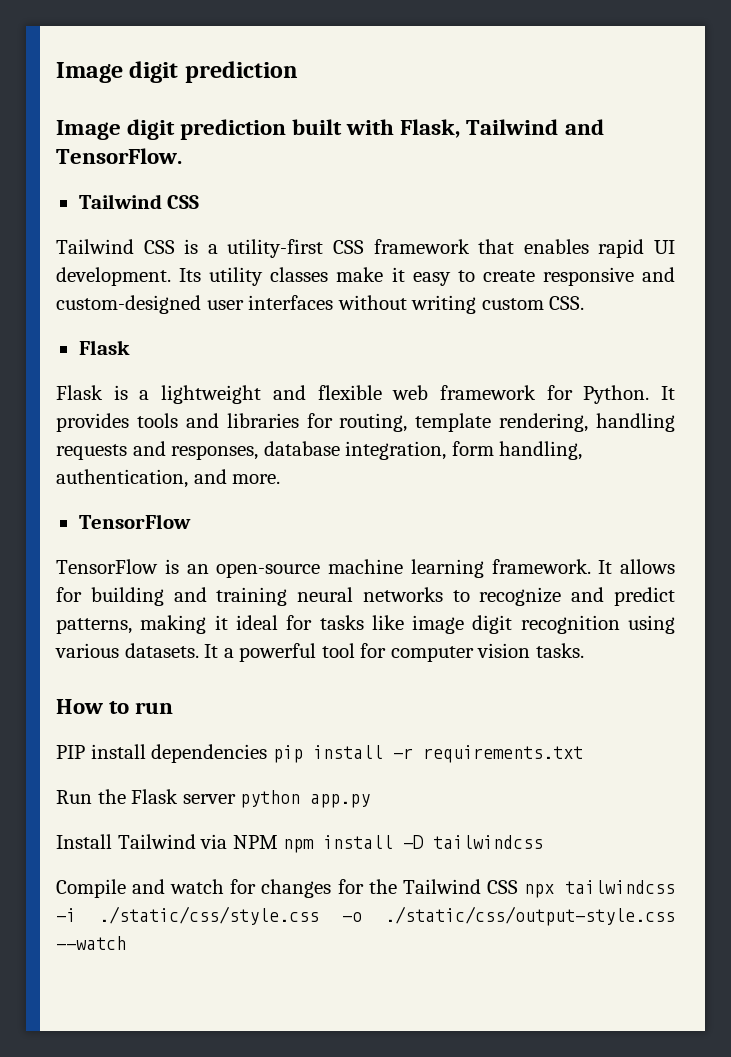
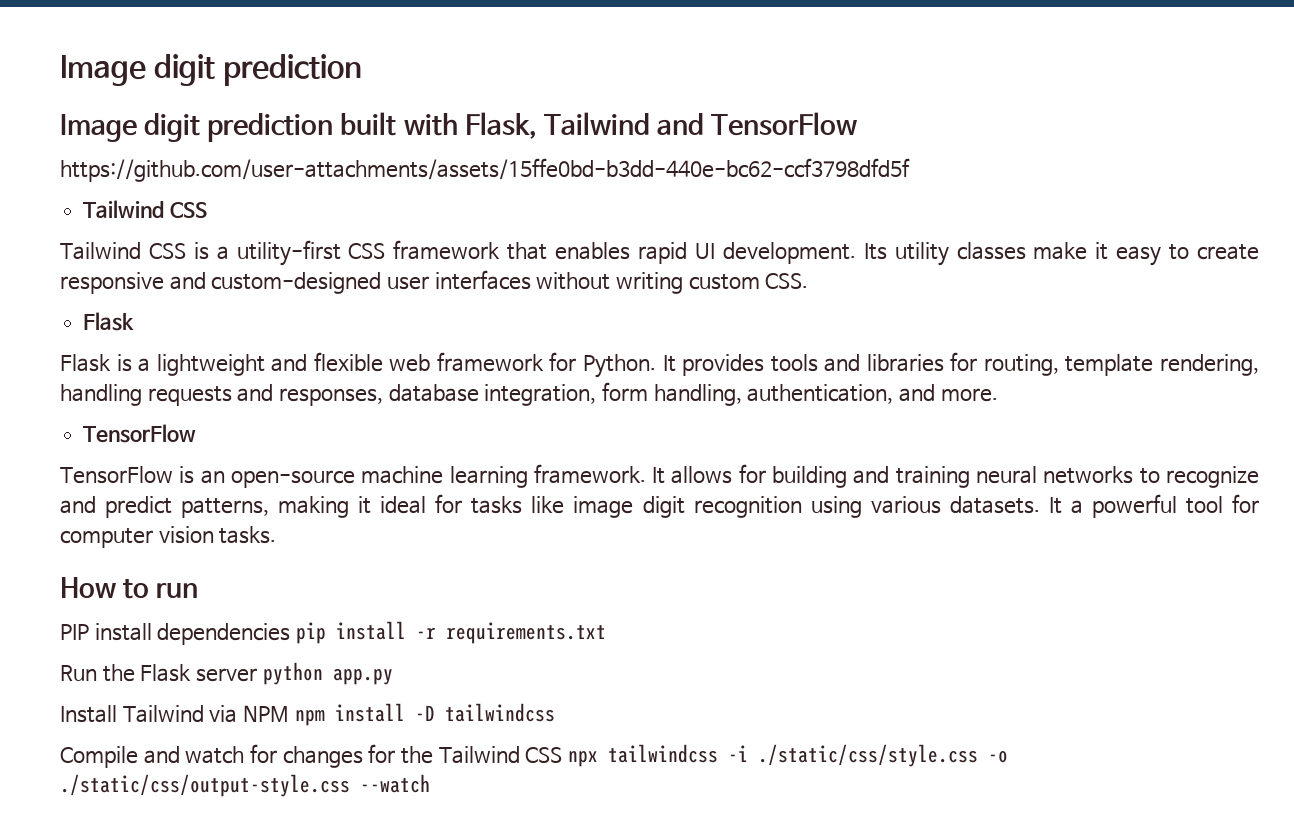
[56,148,182,164] TensorFlow. -> [711,112,858,136] [60,158,910,182] TensorFlow // https://github.com/user-attachments/assets/15ffe0bd-b3dd-440e-bc62-ccf3798dfd5f

